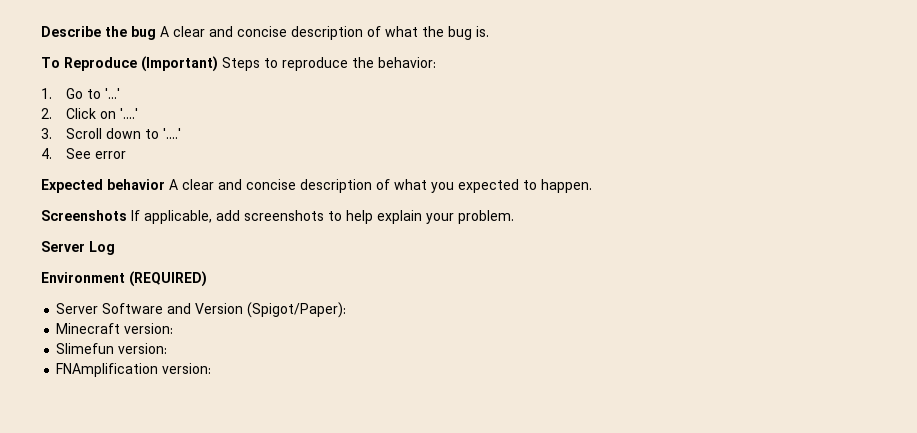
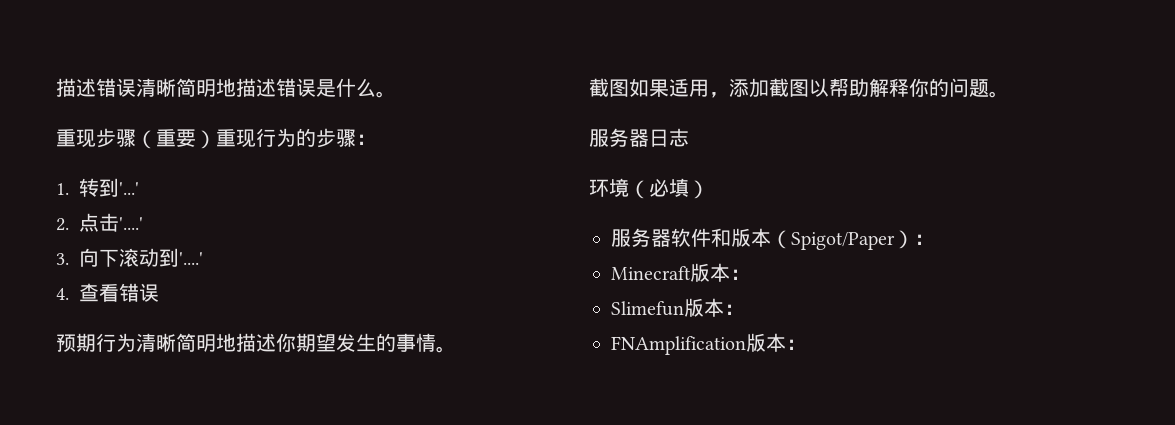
[41,26,489,40] [41,56,436,72] Describe the bug A clear and concise description of what the bug is. // To Reproduce (Important) Steps to reproduce the behavior: -> [56,78,396,98] [56,128,376,149] 描述错误清晰简明地描述错误是什么。 // 重现步骤（重要）重现行为的步骤：
[66,88,102,99] Go to -> [79,178,119,197] 转到
[66,108,117,119] Click on -> [79,213,119,232] 点击
[66,128,160,139] Scroll down to -> [79,248,179,267] 向下滚动到
[66,148,127,159] [41,179,592,193] [41,210,514,224] [41,241,115,255] [41,271,207,287] [56,302,347,318] See error // Expected behavior A clear and concise description of what you expected to happen. // Screenshots If applicable, add screenshots to help explain your problem. // Server Log // Environment (REQUIRED) // Server Software and Version (Spigot/Paper): -> [79,283,159,302] [56,333,456,353] [589,78,1009,98] [589,128,689,147] [589,178,709,199] [611,228,934,250] 查看错误 // 预期行为清晰简明地描述你期望发生的事情。 // 截图如果适用，添加截图以帮助解释你的问题。 // 服务器日志 // 环境（必填） // 服务器软件和版本（Spigot/Paper）：
[124,323,174,334] version: -> [690,263,750,282] 版本：
[118,343,168,354] version: -> [684,298,744,317] 版本：
[162,363,212,374] version: -> [746,333,806,352] 版本：

